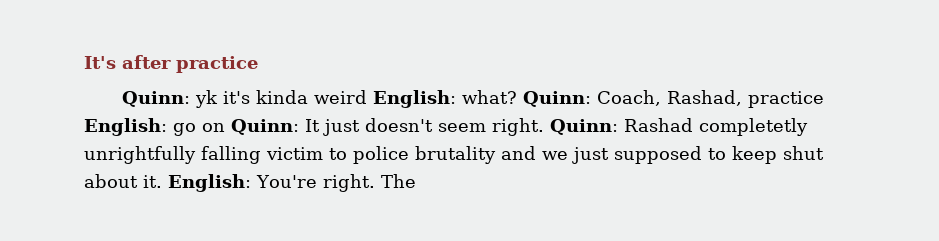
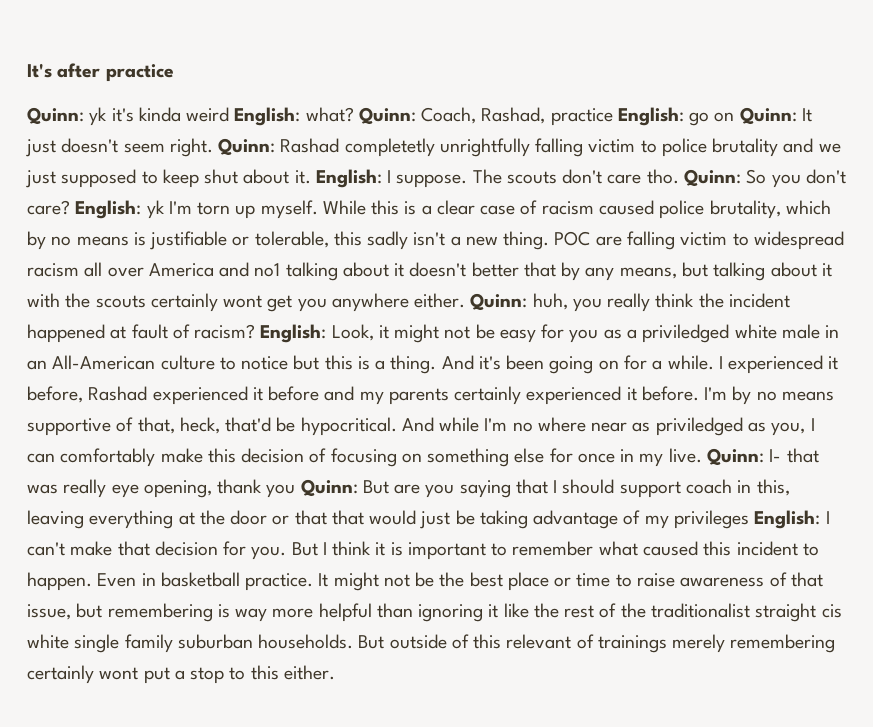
[256,174,416,192] You're right. The -> [387,169,846,188] [27,200,831,219] [27,231,844,250] [27,262,832,281] [27,293,790,312] [27,324,840,343] [27,355,839,374] [27,386,834,405] [27,417,815,436] [27,448,819,467] [27,479,790,498] [27,510,830,529] [27,541,819,560] [27,572,823,591] [27,603,842,622] [27,634,836,653] [27,665,335,684] I suppose. The scouts don't care tho. Quinn: So you don't care? English: yk I'm torn up myself. While this is a clear case of racism caused police brutality, which by no means is justifiable or tolerable, this sadly isn't a new thing. POC are falling victim to widespread racism all over America and no1 talking about it doesn't better that by any means, but talking about it with the scouts certainly wont get you anywhere either. Quinn: huh, you really think the incident happened at fault of racism? English: Look, it might not be easy for you as a priviledged white male in an All-American culture to notice but this is a thing. And it's been going on for a while. I experienced it before, Rashad experienced it before and my parents certainly experienced it before. I'm by no means supportive of that, heck, that'd be hypocritical. And while I'm no where near as priviledged as you, I can comfortably make this decision of focusing on something else for once in my live. Quinn: I- that was really eye opening, thank you Quinn: But are you saying that I should support coach in this, leaving everything at the door or that that would just be taking advantage of my privileges English: I can't make that decision for you. But I think it is important to remember what caused this incident to happen. Even in basketball practice. It might not be the best place or time to raise awareness of that issue, but remembering is way more helpful than ignoring it like the rest of the traditionalist straight cis white single family suburban households. But outside of this relevant of trainings merely remembering certainly wont put a stop to this either.

